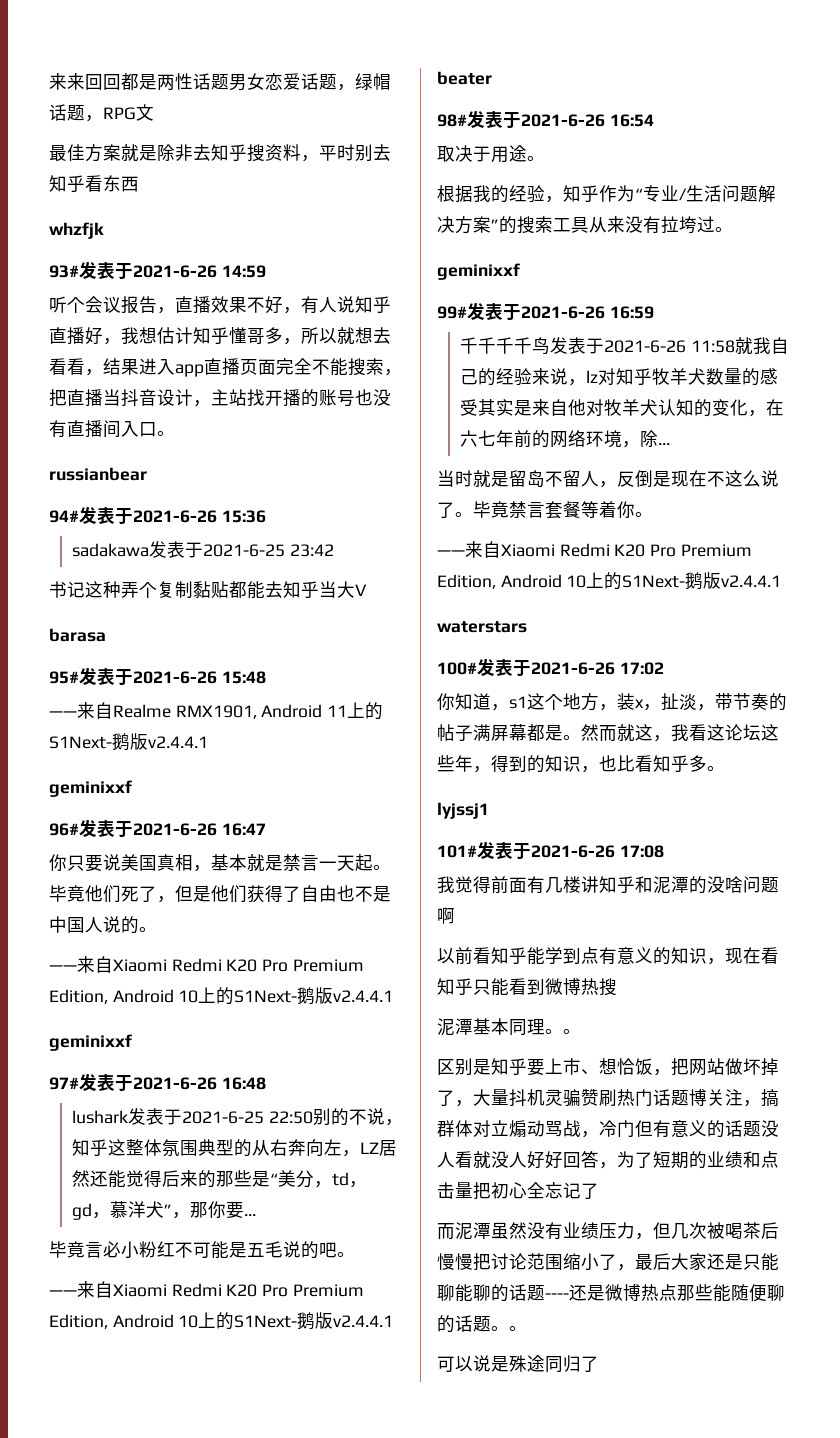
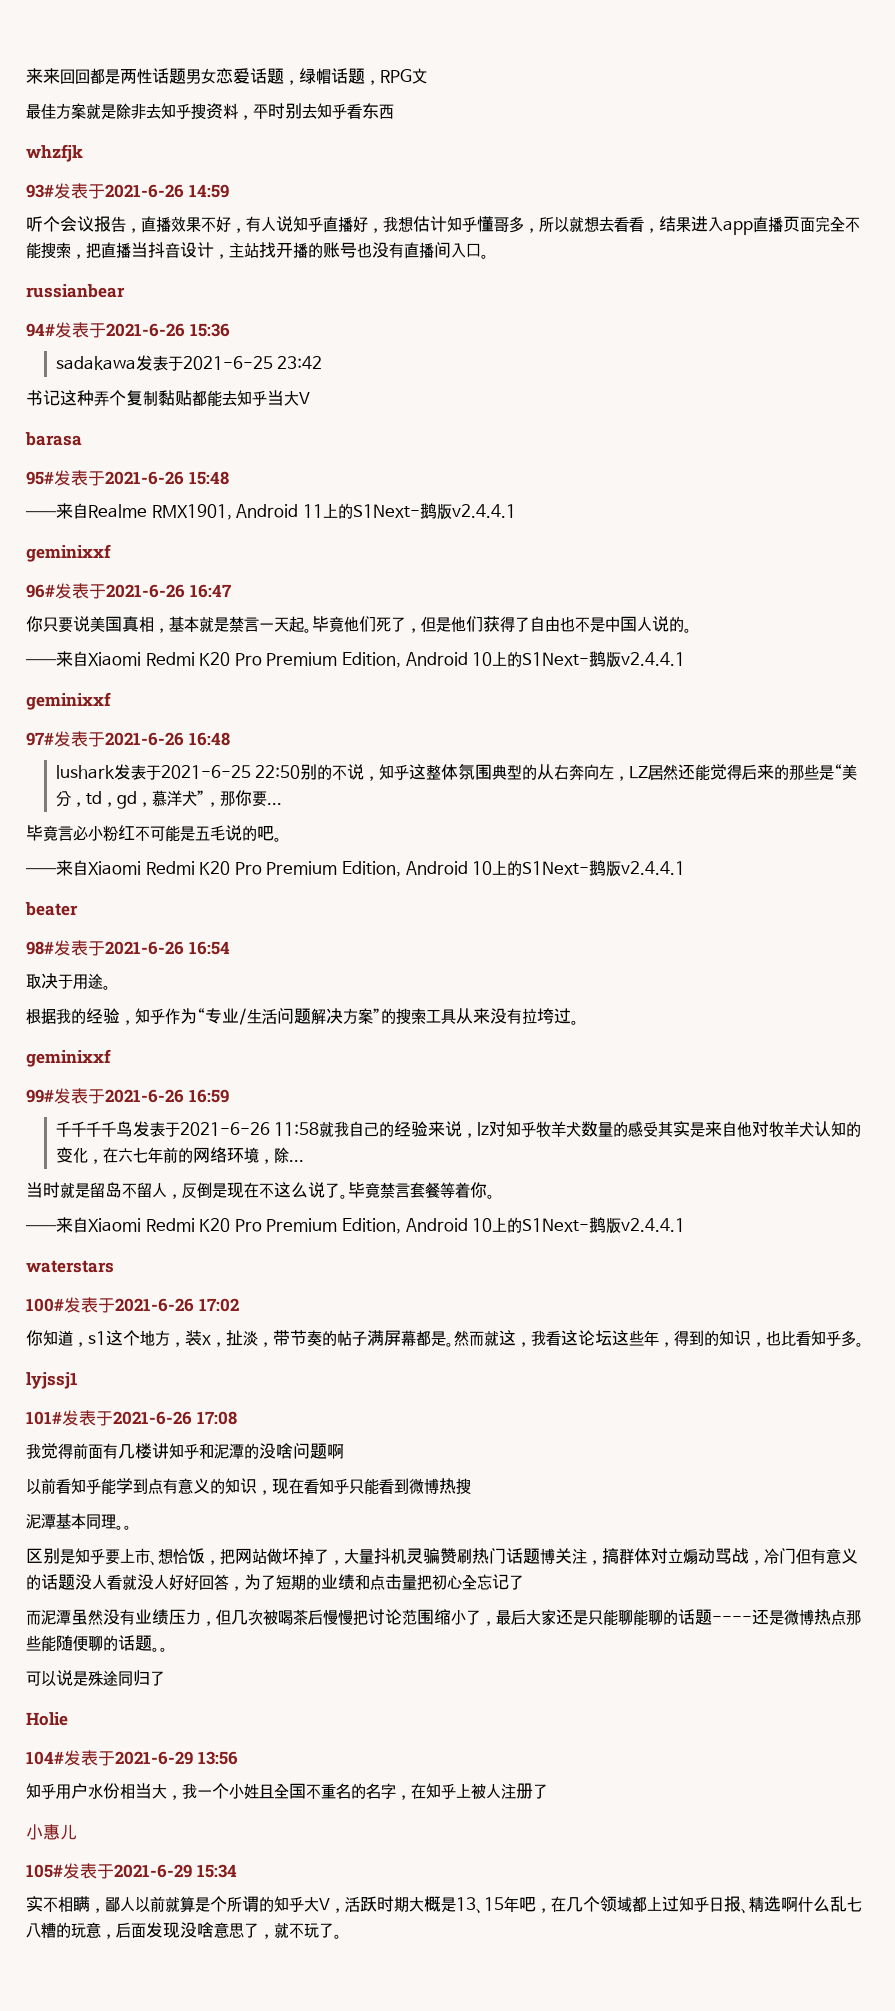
(599, 1364) none -> [26,1712,68,1726] [26,1750,238,1766] [26,1783,548,1800] [26,1824,77,1840] [26,1863,237,1879] [26,1896,862,1914] [26,1922,342,1939] // Holie // 104#发表于2021-6-29 13:56 // 知乎用户水份相当大，我一个小姓且全国不重名的名字，在知乎上被人注册了 // 小惠儿 // 105#发表于2021-6-29 15:34 // 实不相瞒，鄙人以前就算是个所谓的知乎大V，活跃时期大概是13、15年吧，在几个领域都上过知乎日报、精选啊什么乱七八糟的玩意，后面发现没啥意思了，就不玩了。

